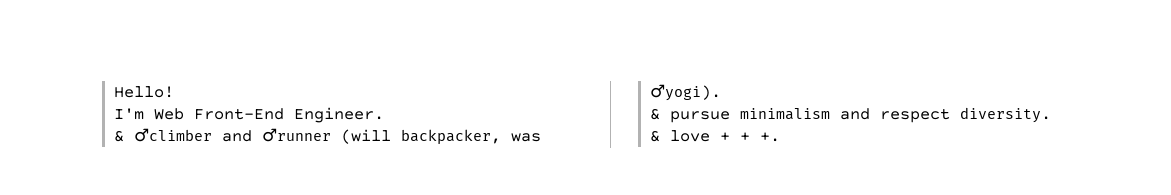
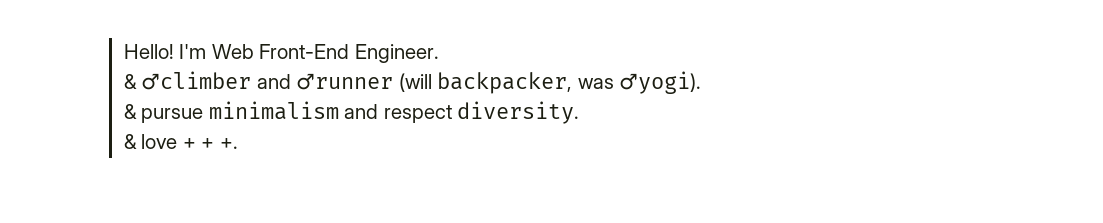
(175, 92) // -> (174, 51) none

